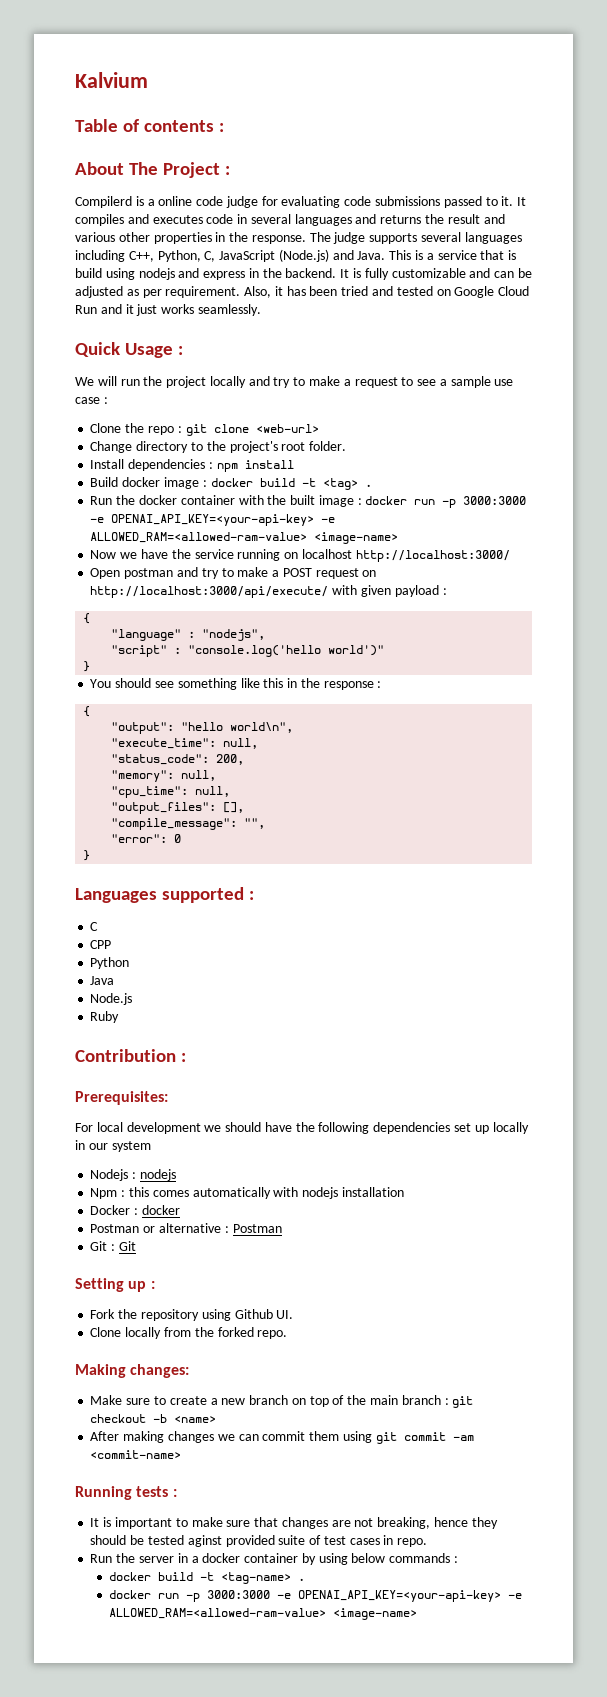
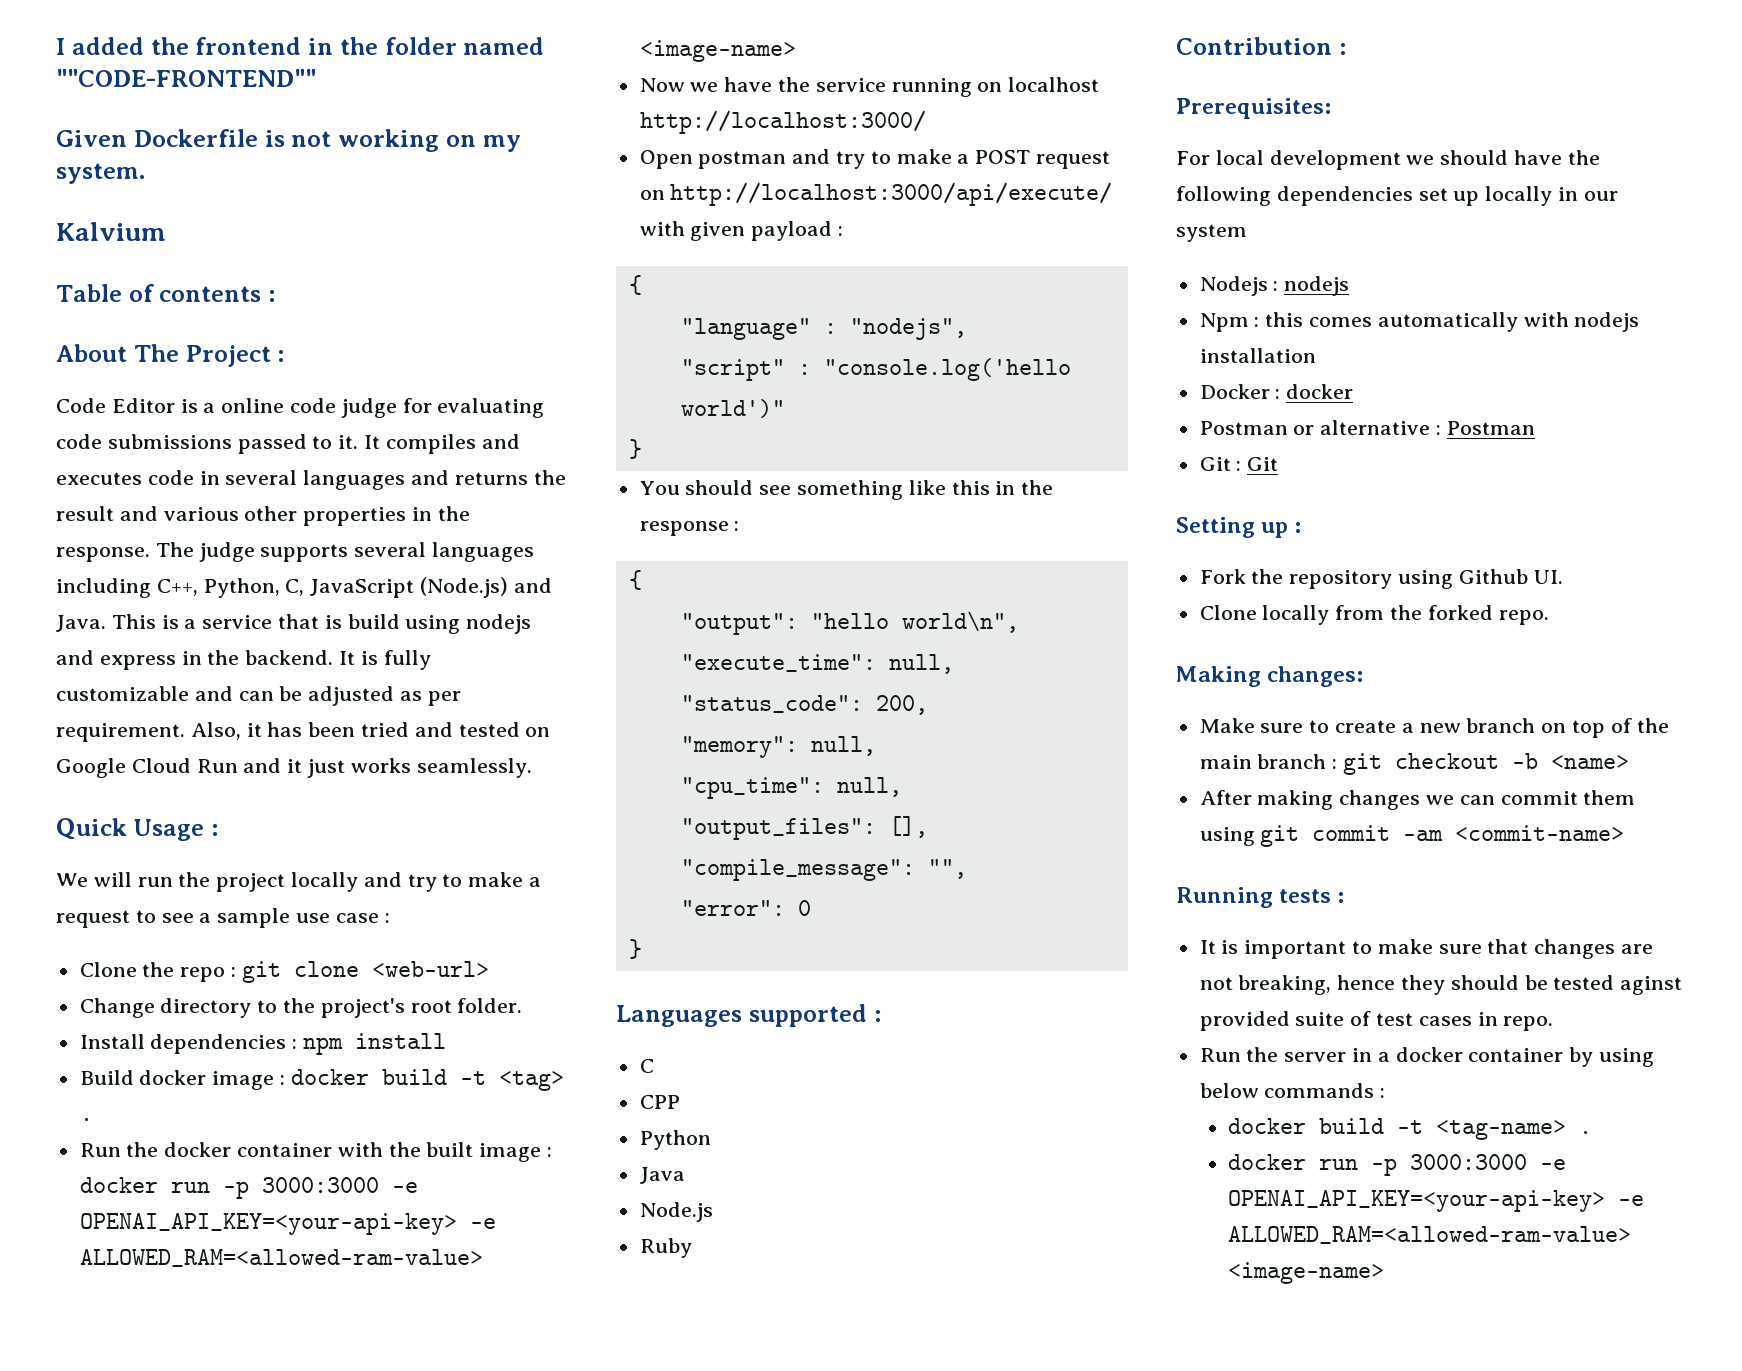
(75, 80) none -> [56,37,545,55] [56,69,316,87] [56,129,521,152] [56,163,145,184] I added the frontend in the folder named ""CODE-FRONTEND"" // Given Dockerfile is not working on my system. //
[75,196,132,208] Compilerd -> [56,398,175,413] Code Editor

